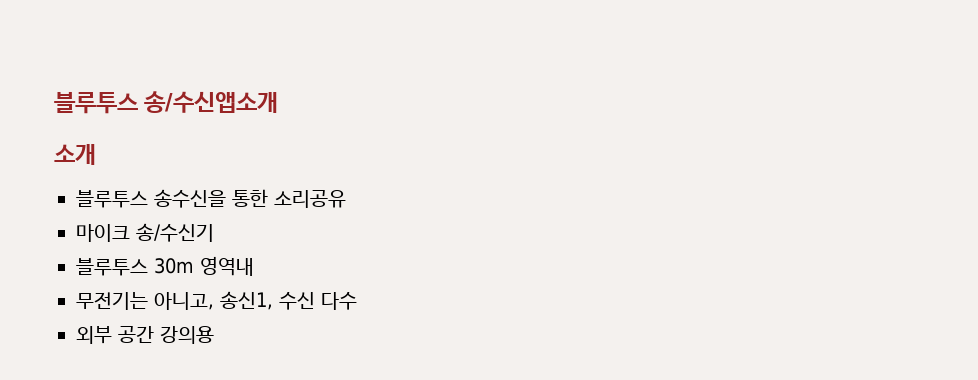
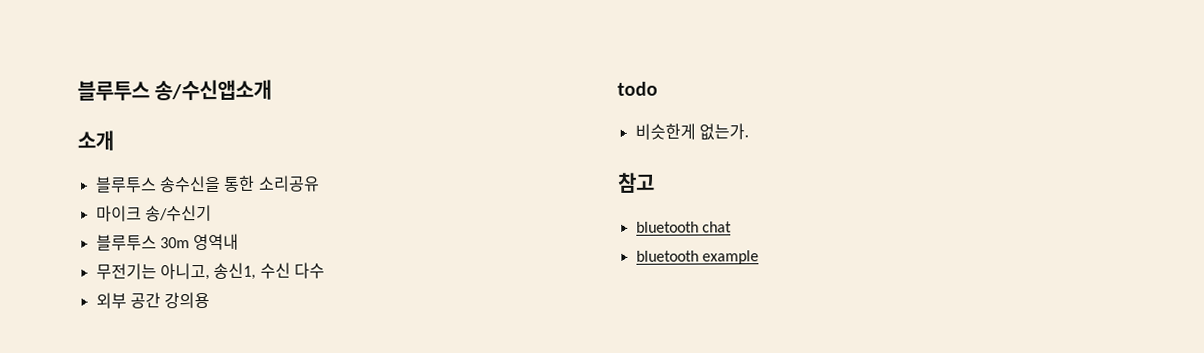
(214, 335) none -> [617,81,658,96] [634,123,749,141] [617,172,655,193] [635,221,732,233] [635,250,759,265] // todo // 비슷한게 없는가. // 참고 // bluetooth chat // bluetooth example

